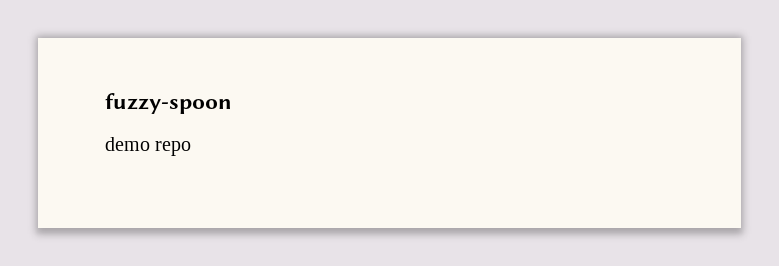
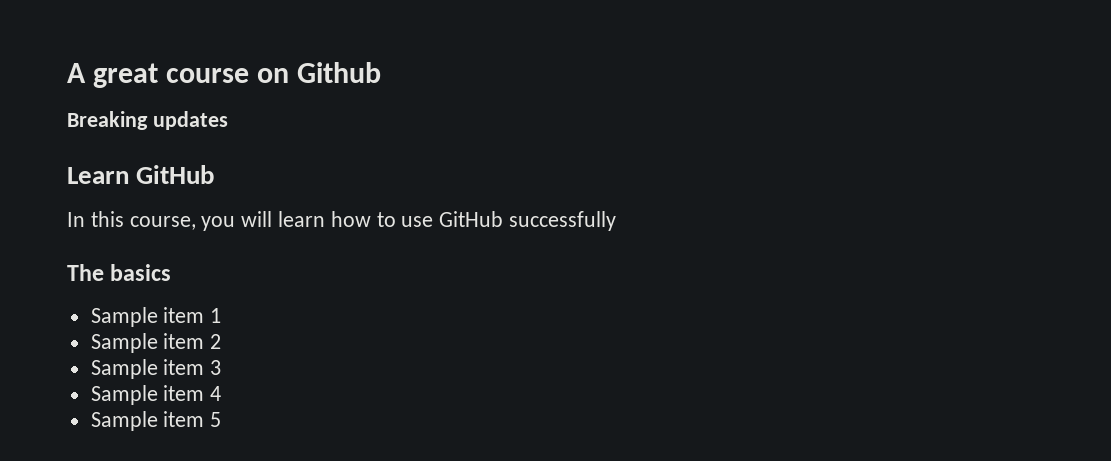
[105,93,232,114] [105,137,192,156] fuzzy-spoon // demo repo -> [67,62,382,88] [67,111,228,130] [67,165,215,184] [67,211,617,231] [67,264,172,281] [90,307,222,327] [90,333,222,353] [90,359,222,379] [90,385,222,405] [90,411,222,431] A great course on Github // Breaking updates // Learn GitHub // In this course, you will learn how to use GitHub successfully // The basics // Sample item 1 // Sample item 2 // Sample item 3 // Sample item 4 // Sample item 5

